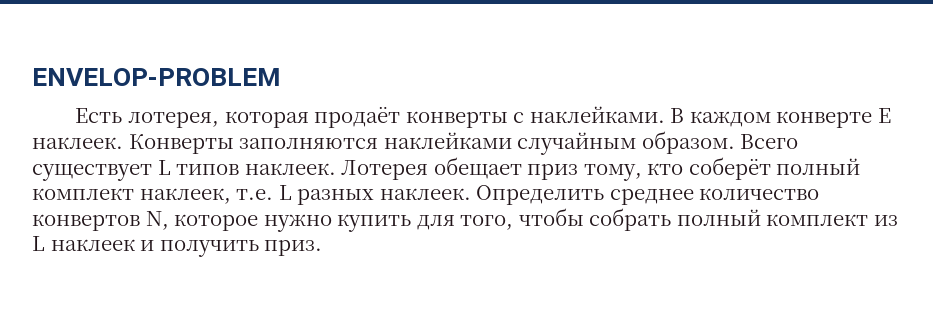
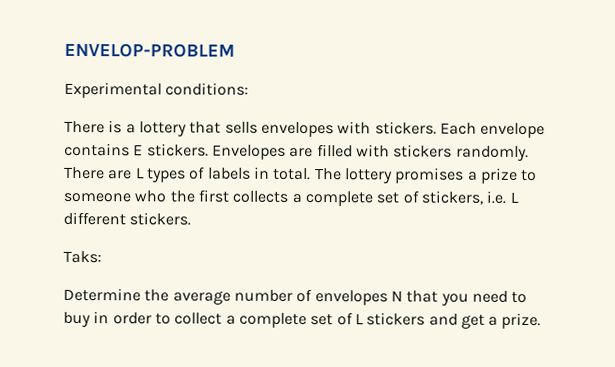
[75,106,891,128] [32,131,799,155] [32,157,861,181] [32,185,820,205] [32,208,898,232] [32,236,323,257] Есть лотерея, которая продаёт конверты с наклейками. В каждом конверте E наклеек. Конверты заполняются наклейками случайным образом. Всего существует L типов наклеек. Лотерея обещает приз тому, кто соберёт полный комплект наклеек, т.е. L разных наклеек. Определить среднее количество конвертов N, которое нужно купить для того, чтобы собрать полный комплект из L наклеек и получить приз. -> [64,81,250,99] [64,120,546,139] [64,142,529,161] [64,166,538,184] [63,189,519,207] [63,211,192,226] [63,250,102,264] [63,287,528,306] [63,311,542,330] Experimental conditions: // There is a lottery that sells envelopes with stickers. Each envelope contains E stickers. Envelopes are filled with stickers randomly. There are L types of labels in total. The lottery promises a prize to someone who the first collects a complete set of stickers, i.e. L different stickers. // Taks: // Determine the average number of envelopes N that you need to buy in order to collect a complete set of L stickers and get a prize.

